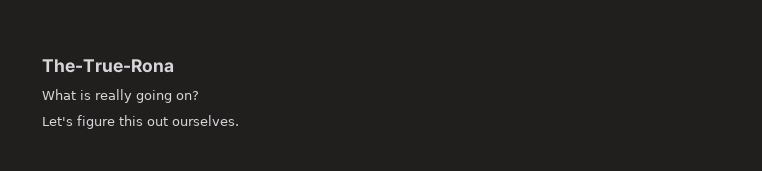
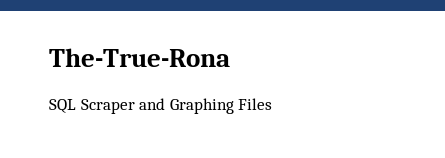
[42,89,199,103] [42,115,239,129] What is really going on? // Let's figure this out ourselves. -> [49,98,273,114] SQL Scraper and Graphing Files

